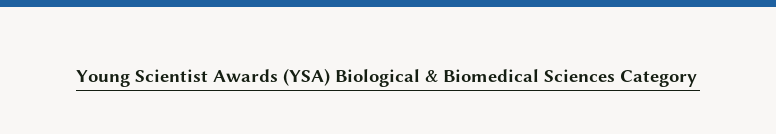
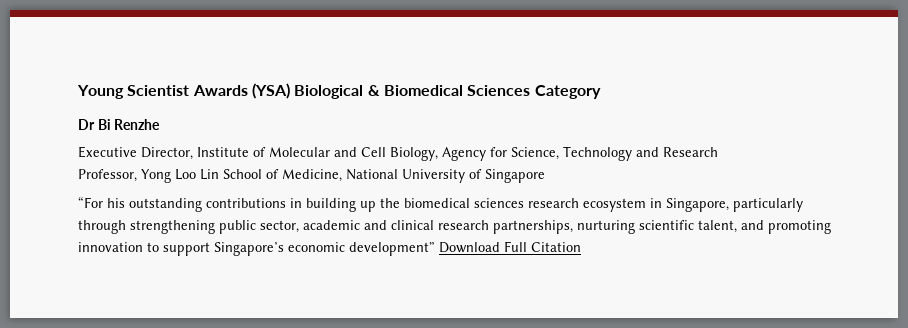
(697, 78) none -> [78,119,161,130] [78,146,718,161] [78,169,545,183] [78,196,803,212] [78,220,831,234] [78,241,581,256] // Dr Bi Renzhe // Executive Director, Institute of Molecular and Cell Biology, Agency for Science, Technology and Research // Professor, Yong Loo Lin School of Medicine, National University of Singapore // “For his outstanding contributions in building up the biomedical sciences research ecosystem in Singapore, particularly through strengthening public sector, academic and clinical research partnerships, nurturing scientific talent, and promoting innovation to support Singapore’s economic development” Download Full Citation

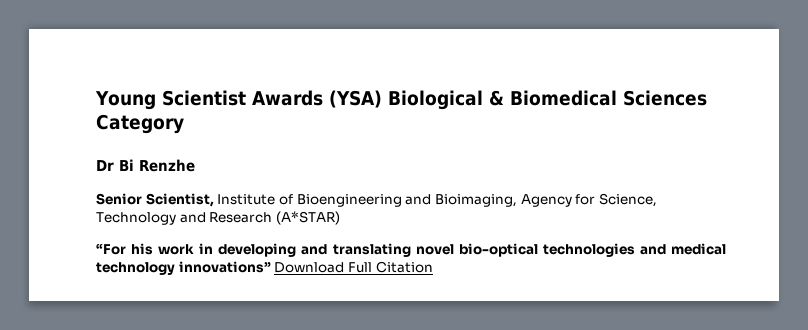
[78,146,438,161] Executive Director, Institute of Molecular and Cell Biology, -> [96,193,517,207] Senior Scientist, Institute of Bioengineering and Bioimaging,
[78,169,545,183] [78,196,803,212] [78,220,831,234] [78,242,435,256] // Professor, Yong Loo Lin School of Medicine, National University of Singapore // “For his outstanding contributions in building up the biomedical sciences research ecosystem in Singapore, particularly through strengthening public sector, academic and clinical research partnerships, nurturing scientific talent, and promoting innovation to support Singapore’s economic development” -> [275,211,340,225] [96,243,726,257] [96,261,271,275] (A*STAR) // “For his work in developing and translating novel bio-optical technologies and medical technology innovations”

